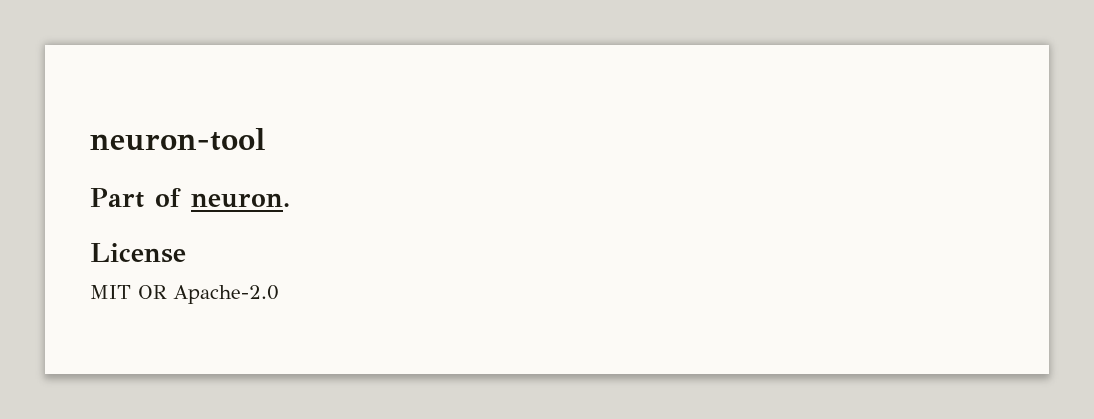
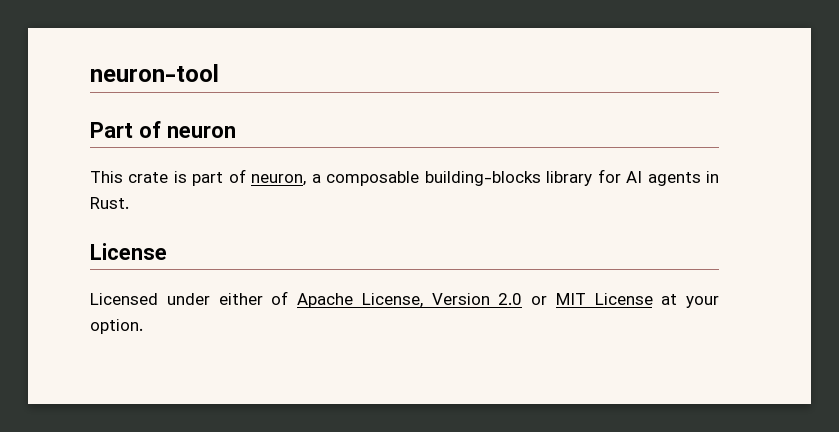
[190,193,290,208] [90,243,186,263] [90,285,279,304] neuron. // License // MIT OR Apache-2.0 -> [166,125,236,138] [90,169,719,186] [90,197,129,209] [90,243,167,260] [90,291,719,308] [90,319,143,334] neuron // This crate is part of neuron, a composable building-blocks library for AI agents in Rust. // License // Licensed under either of Apache License, Version 2.0 or MIT License at your option.

